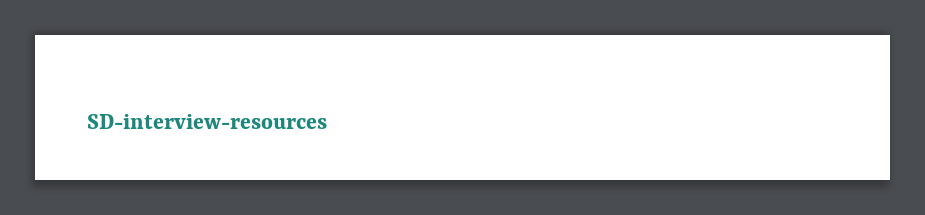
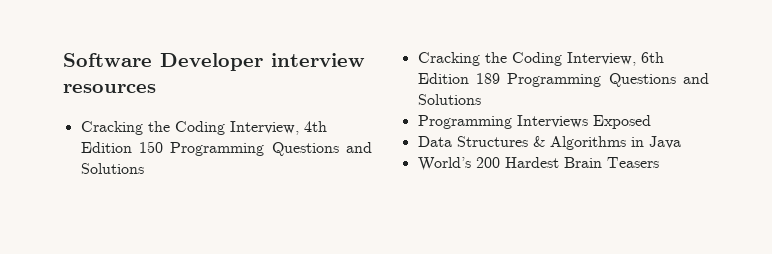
[87,114,327,129] SD-interview-resources -> [63,53,365,71] [63,84,156,93] [80,121,327,135] [80,141,372,156] [80,163,144,174] [417,52,664,66] [417,73,709,87] [417,94,481,105] [417,115,651,129] [417,136,681,150] [417,157,659,171] Software Developer interview resources // Cracking the Coding Interview, 4th Edition 150 Programming Questions and Solutions // Cracking the Coding Interview, 6th Edition 189 Programming Questions and Solutions // Programming Interviews Exposed // Data Structures & Algorithms in Java // World’s 200 Hardest Brain Teasers

